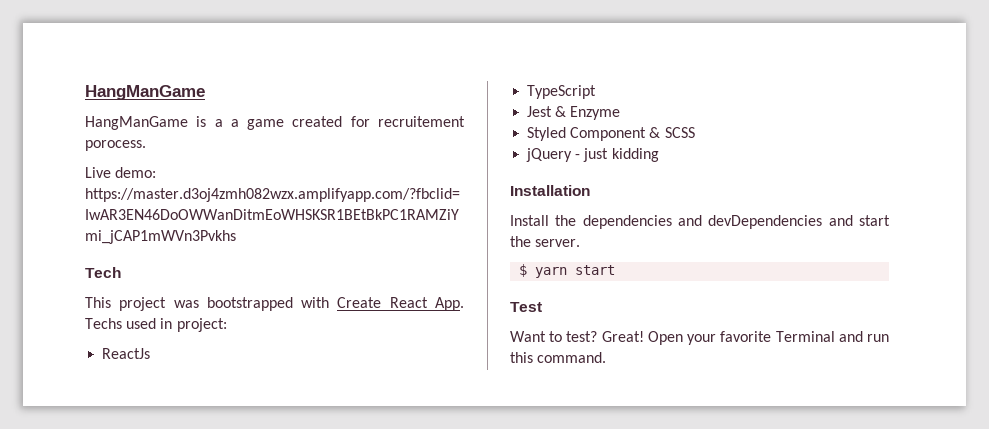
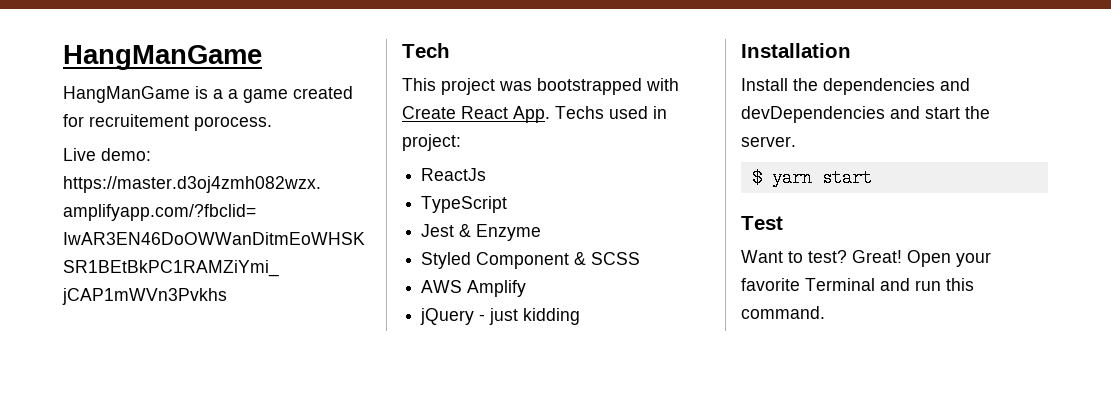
(695, 132) none -> [421,280,527,297] // AWS Amplify

